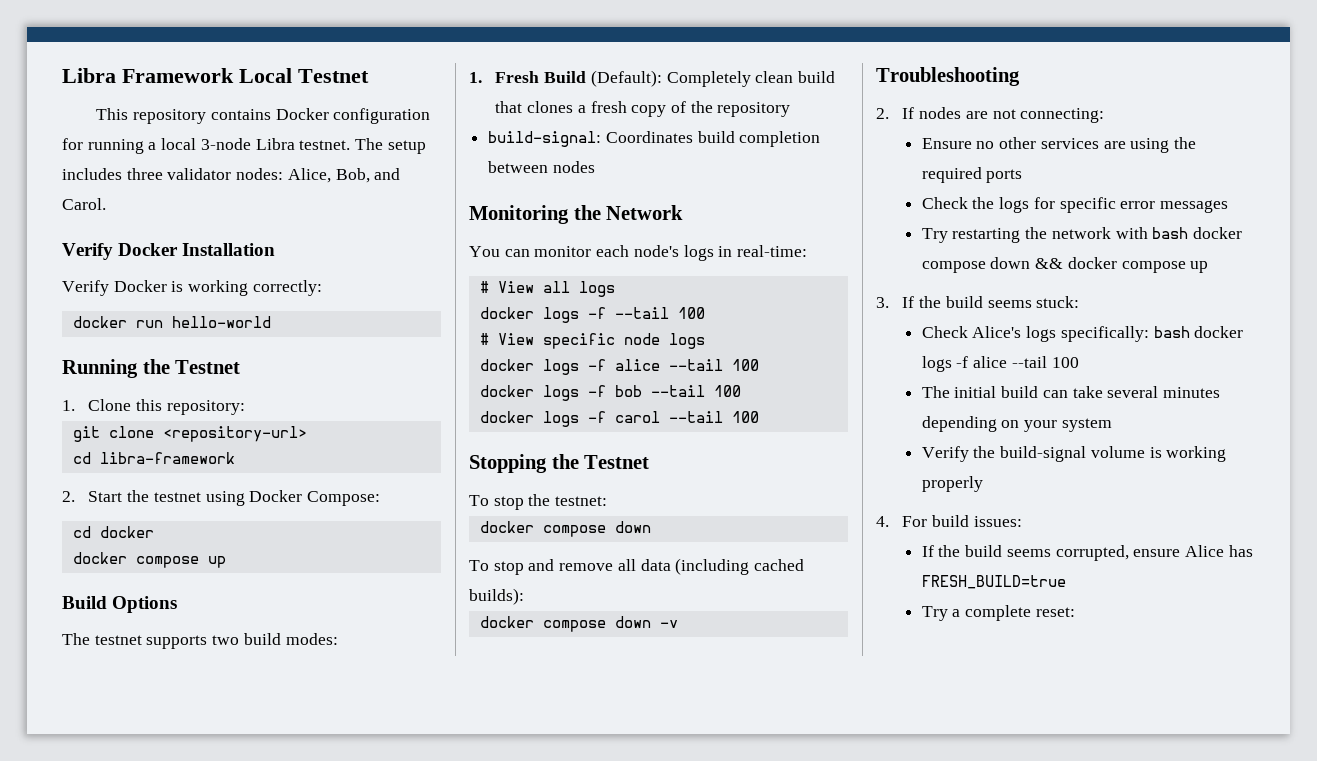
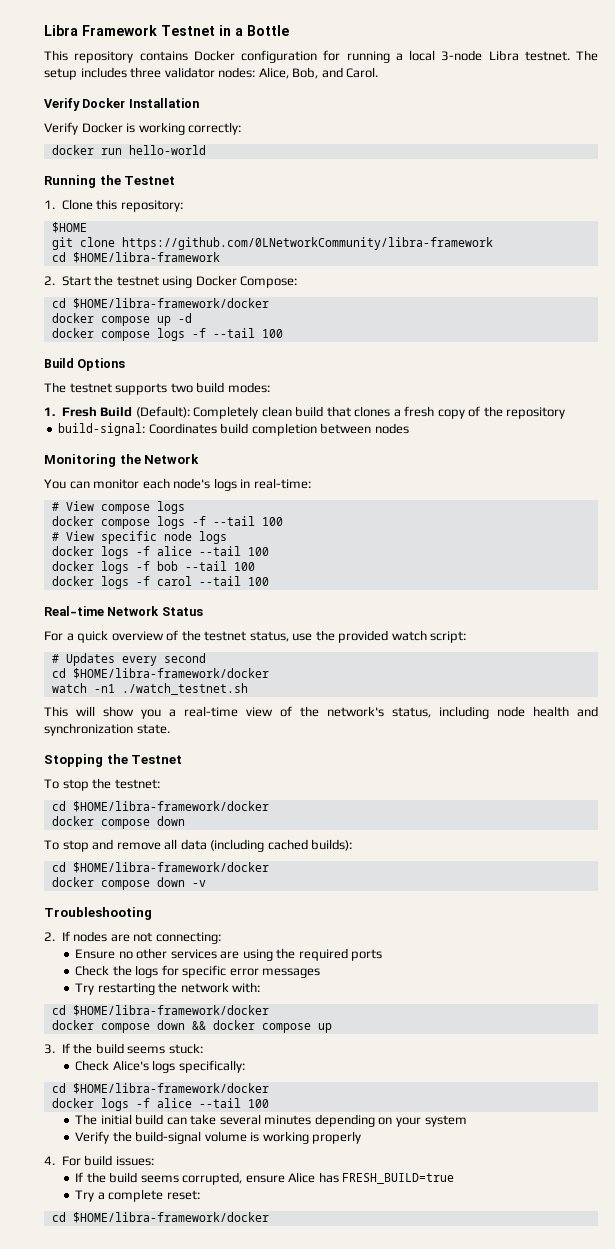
[239,68,369,83] Local Testnet -> [161,25,289,36] Testnet in a Bottle
(245, 407) none -> [51,222,87,233] // $HOME
[162,426,307,442] [72,452,235,464] <repository-url> // cd libra-framework -> [121,237,493,250] [51,252,220,263] https://github.com/0LNetworkCommunity/libra-framework // cd $HOME/libra-framework
[99,526,154,538] [72,552,226,568] docker // docker compose up -> [72,298,269,309] [51,313,192,326] [51,328,283,341] $HOME/libra-framework/docker // docker compose up -d // docker compose logs -f --tail 100
[542,281,615,297] [479,307,534,319] all logs // docker -> [100,501,185,514] [51,516,150,529] compose logs // docker compose
(759, 417) none -> [44,606,203,616] [44,630,467,643] [51,653,206,666] [51,668,269,679] [51,683,248,695] [44,706,598,719] [44,723,170,736] // Real-time Network Status // For a quick overview of the testnet status, use the provided watch script: // # Updates every second // cd $HOME/libra-framework/docker // watch -n1 ./watch_testnet.sh // This will show you a real-time view of the network's status, including node health and synchronization state.
(608, 501) none -> [51,801,269,812] // cd $HOME/libra-framework/docker
(524, 596) none -> [51,862,269,873] // cd $HOME/libra-framework/docker
[1115,227,1189,239] with bash -> [232,982,261,993] [51,1005,269,1016] with: // cd $HOME/libra-framework/docker //
[1153,326,1190,338] bash -> [51,1083,269,1094] // cd $HOME/libra-framework/docker //
(1075, 612) none -> [51,1212,269,1223] // cd $HOME/libra-framework/docker

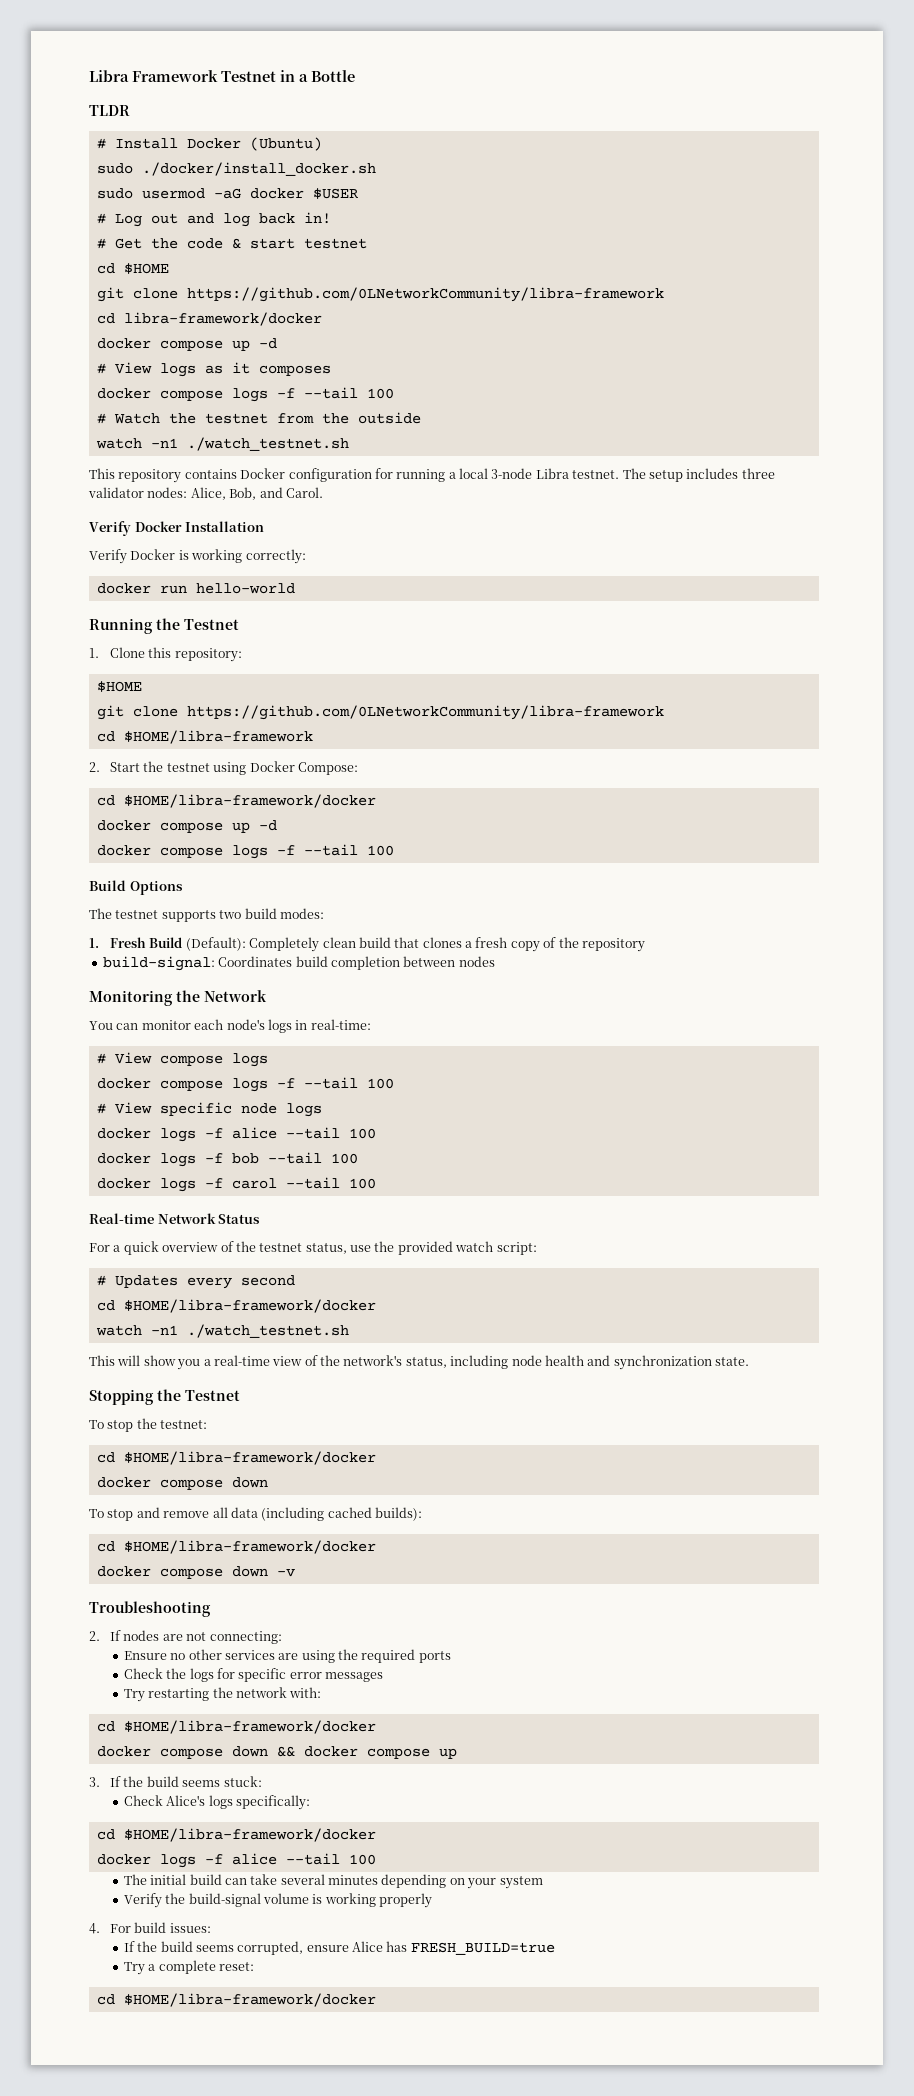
(289, 30) none -> [89,105,130,116] [96,137,322,151] [96,162,376,176] [96,188,358,199] [96,212,331,227] [96,238,367,249] [96,263,169,274] [96,287,664,302] [96,312,322,326] [96,338,277,351] [96,362,331,377] [96,387,394,402] [96,412,421,424] [95,437,349,451] // TLDR // # Install Docker (Ubuntu) // sudo ./docker/install_docker.sh // sudo usermod -aG docker $USER // # Log out and log back in! // # Get the code & start testnet // cd $HOME // git clone https://github.com/0LNetworkCommunity/libra-framework // cd libra-framework/docker // docker compose up -d // # View logs as it composes // docker compose logs -f --tail 100 // # Watch the testnet from the outside // watch -n1 ./watch_testnet.sh

